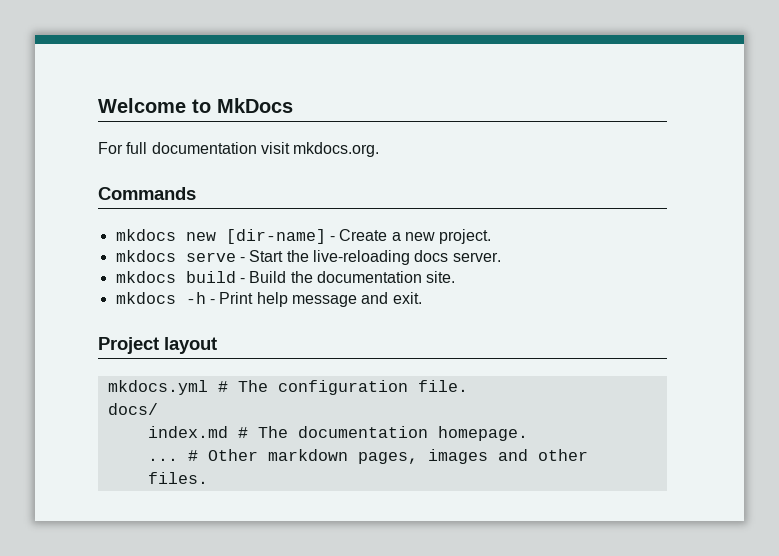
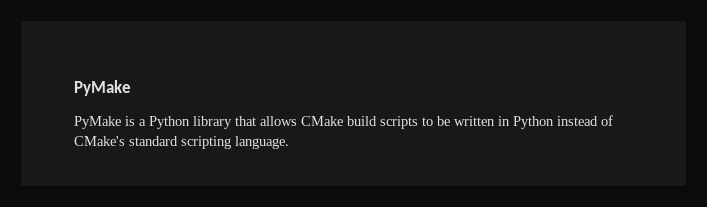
[98,98,293,113] [98,142,380,157] [98,187,196,200] [115,229,492,244] [115,250,501,265] [115,271,456,283] [115,292,422,307] [98,337,217,354] [107,380,468,395] [107,403,158,415] [147,426,528,441] [147,449,588,464] [147,472,208,484] Welcome to MkDocs // For full documentation visit mkdocs.org. // Commands // mkdocs new [dir-name] - Create a new project. // mkdocs serve - Start the live-reloading docs server. // mkdocs build - Build the documentation site. // mkdocs -h - Print help message and exit. // Project layout // mkdocs.yml # The configuration file. // docs/ // index.md # The documentation homepage. // ... # Other markdown pages, images and other files. -> [74,80,131,96] [74,115,613,129] [74,136,289,149] PyMake // PyMake is a Python library that allows CMake build scripts to be written in Python instead of CMake's standard scripting language.

